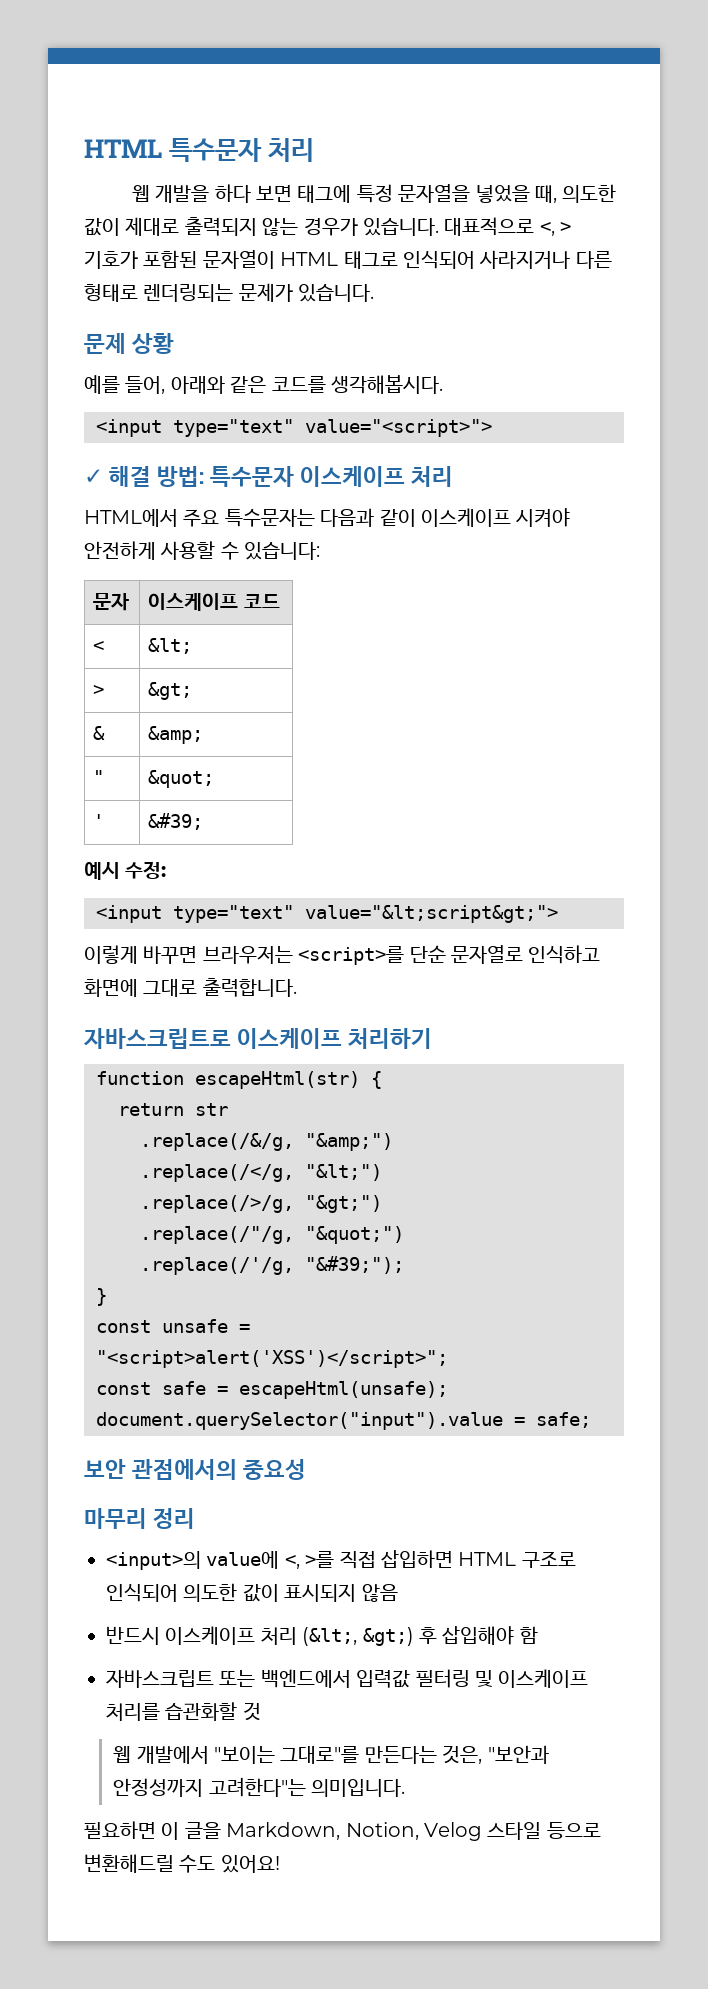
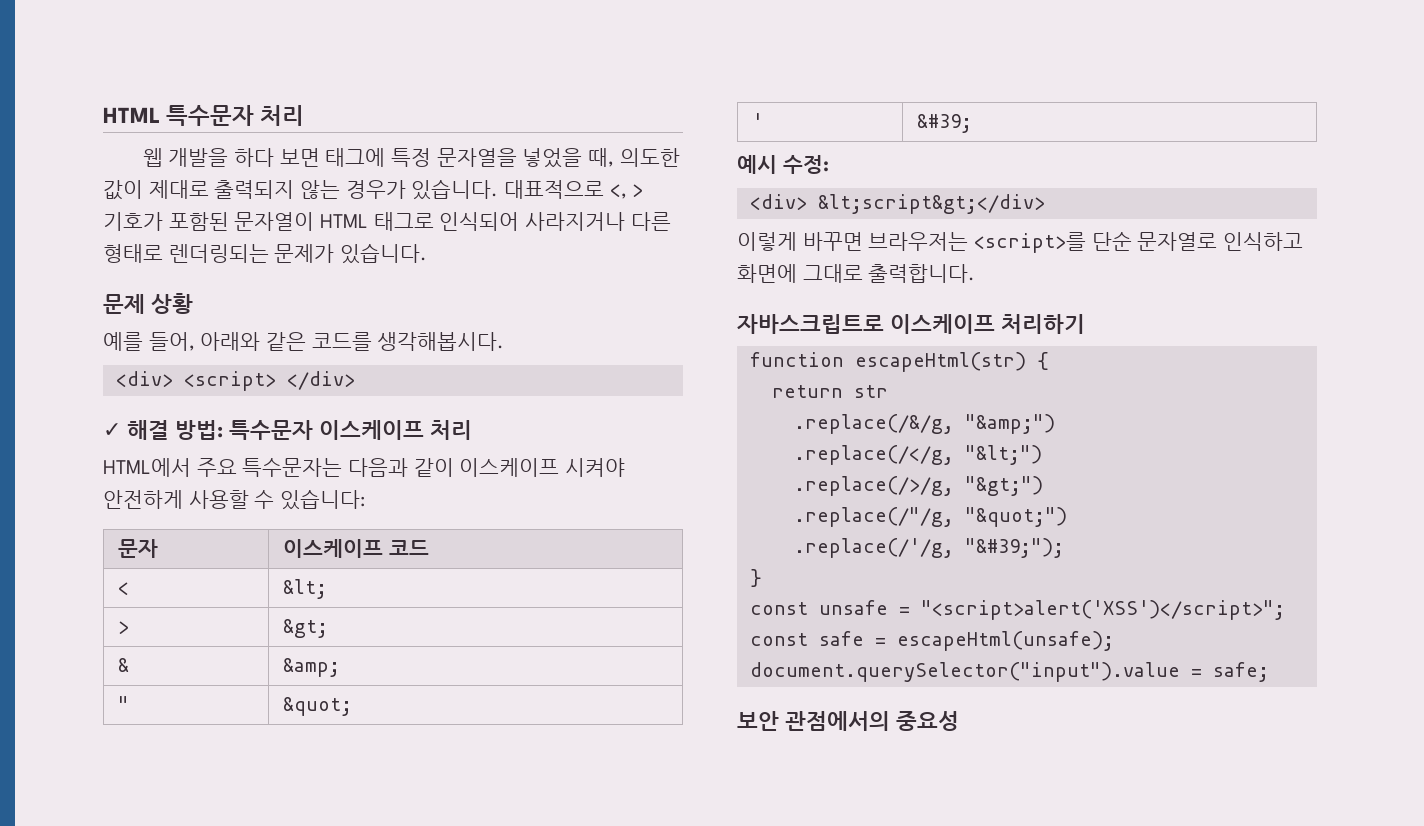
[96,419,492,437] <input type="text" value="<script>"> -> [115,371,355,391] <div> <script> </div>
[96,905,558,923] <input type="text" value="&lt;script&gt;"> -> [749,194,1045,214] <div> &lt;script&gt;</div>
[84,1508,196,1529] [106,1550,576,1570] [106,1583,398,1602] [106,1626,538,1646] [106,1669,589,1688] [106,1702,261,1721] [113,1745,549,1764] [113,1777,405,1797] [84,1821,601,1841] [84,1854,280,1873] // 마무리 정리 // <input>의 value에 <, >를 직접 삽입하면 HTML 구조로 인식되어 의도한 값이 표시되지 않음 // 반드시 이스케이프 처리 (&lt;, &gt;) 후 삽입해야 함 // 자바스크립트 또는 백엔드에서 입력값 필터링 및 이스케이프 처리를 습관화할 것 // 웹 개발에서 "보이는 그대로"를 만든다는 것은, "보안과 안정성까지 고려한다"는 의미입니다. // 필요하면 이 글을 Markdown, Notion, Velog 스타일 등으로 변환해드릴 수도 있어요! -> (959, 721) none

